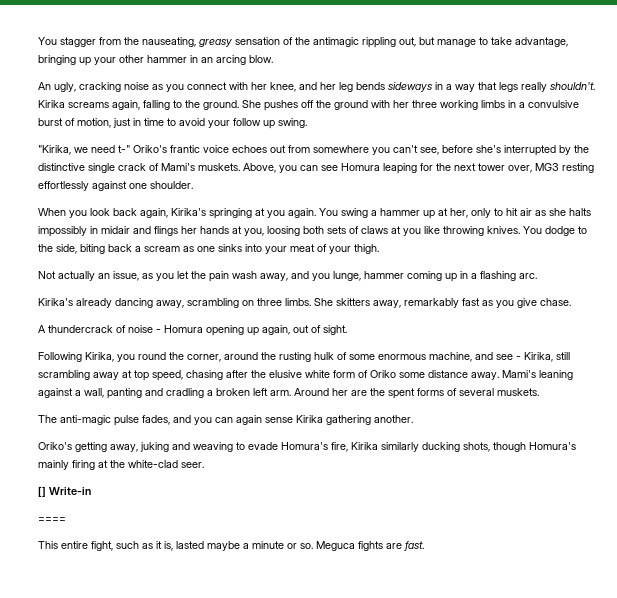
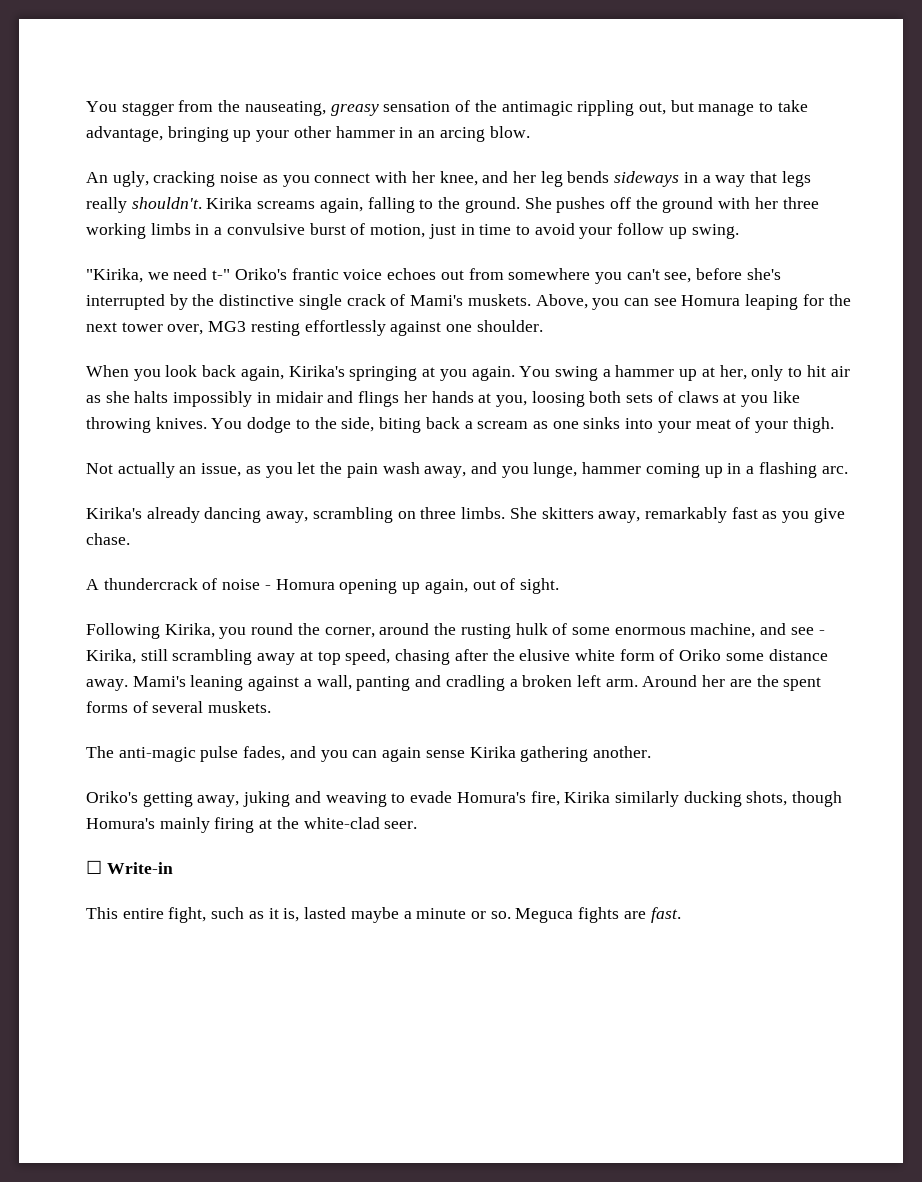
[38,486,46,497] [] -> [86,860,102,874] ☐
[38,517,66,522] // ==== -> (173, 868) none

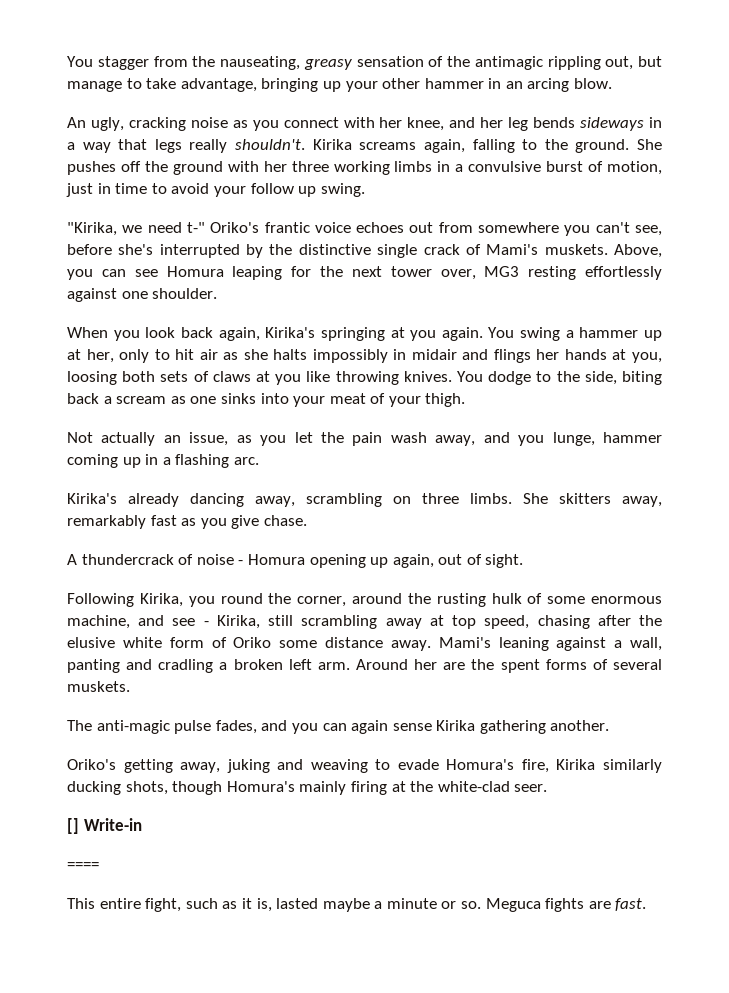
[86,860,102,874] ☐ -> [67,818,79,834] []
(173, 868) none -> [67,862,99,870] // ====

